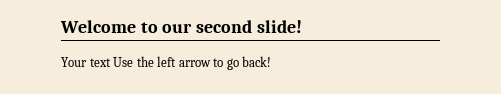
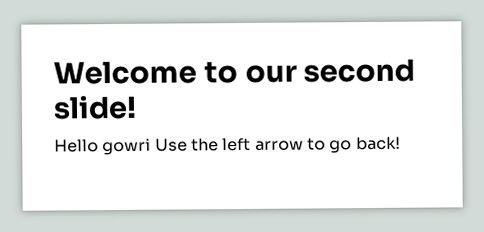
[61,57,111,67] Your text -> [54,138,152,156] Hello gowri

